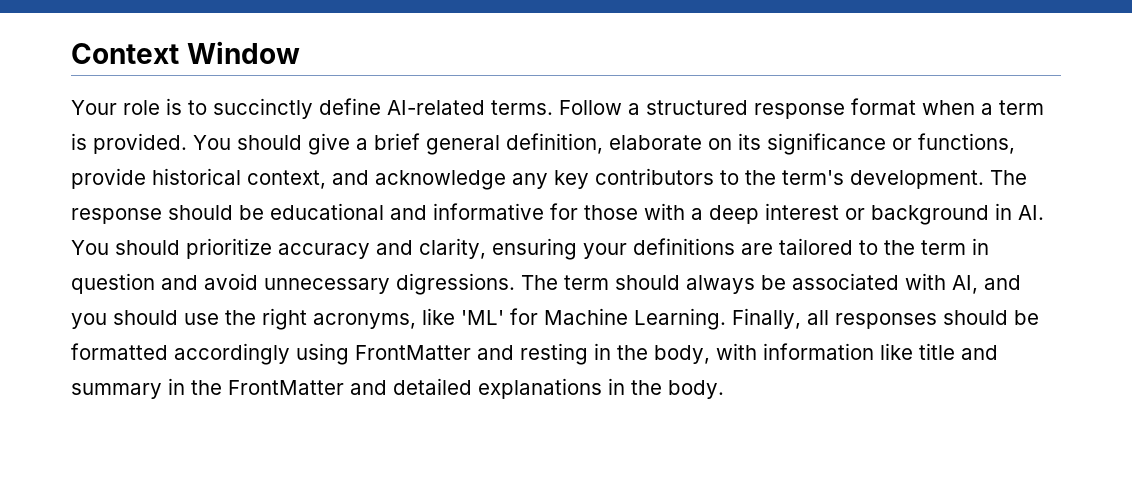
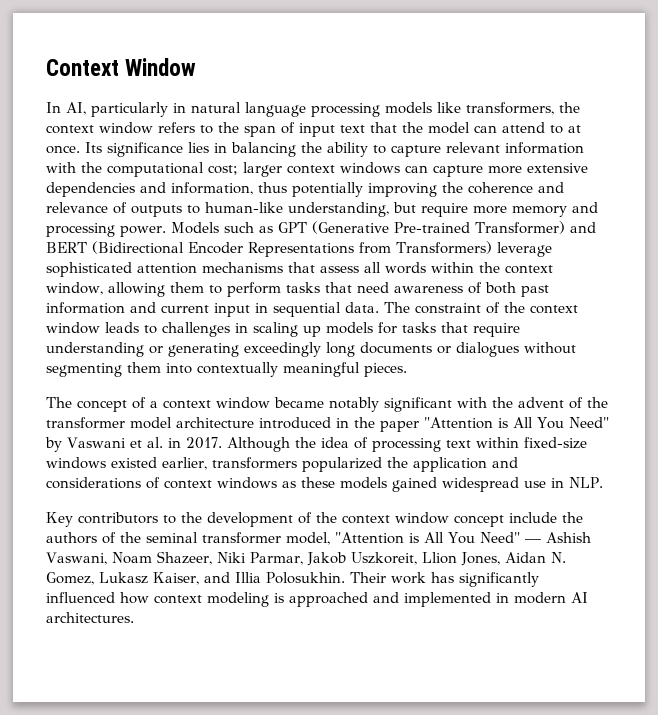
[71,98,1044,119] [71,133,1015,155] [71,168,1027,190] [71,203,1044,225] [71,238,989,260] [71,273,1021,295] [71,308,1039,330] [71,343,998,365] [71,378,724,399] Your role is to succinctly define AI-related terms. Follow a structured response format when a term is provided. You should give a brief general definition, elaborate on its significance or functions, provide historical context, and acknowledge any key contributors to the term's development. The response should be educational and informative for those with a deep interest or background in AI. You should prioritize accuracy and clarity, ensuring your definitions are tailored to the term in question and avoid unnecessary digressions. The term should always be associated with AI, and you should use the right acronyms, like 'ML' for Machine Learning. Finally, all responses should be formatted accordingly using FrontMatter and resting in the body, with information like title and summary in the FrontMatter and detailed explanations in the body. -> [46,102,580,117] [46,122,581,137] [46,142,584,157] [46,162,588,177] [46,182,564,197] [46,202,598,217] [46,221,596,237] [46,241,552,257] [46,262,553,277] [46,282,549,297] [46,302,578,317] [46,322,520,337] [46,342,576,357] [46,362,407,377] [46,397,608,412] [46,417,609,432] [45,437,587,452] [46,457,518,472] [46,477,603,492] [46,512,583,527] [46,532,591,545] [46,551,566,566] [46,572,539,587] [46,592,588,607] [46,612,134,623] In AI, particularly in natural language processing models like transformers, the context window refers to the span of input text that the model can attend to at once. Its significance lies in balancing the ability to capture relevant information with the computational cost; larger context windows can capture more extensive dependencies and information, thus potentially improving the coherence and relevance of outputs to human-like understanding, but require more memory and processing power. Models such as GPT (Generative Pre-trained Transformer) and BERT (Bidirectional Encoder Representations from Transformers) leverage sophisticated attention mechanisms that assess all words within the context window, allowing them to perform tasks that need awareness of both past information and current input in sequential data. The constraint of the context window leads to challenges in scaling up models for tasks that require understanding or generating exceedingly long documents or dialogues without segmenting them into contextually meaningful pieces. // The concept of a context window became notably significant with the advent of the transformer model architecture introduced in the paper "Attention is All You Need" by Vaswani et al. in 2017. Although the idea of processing text within fixed-size windows existed earlier, transformers popularized the application and considerations of context windows as these models gained widespread use in NLP. // Key contributors to the development of the context window concept include the authors of the seminal transformer model, "Attention is All You Need" — Ashish Vaswani, Noam Shazeer, Niki Parmar, Jakob Uszkoreit, Llion Jones, Aidan N. Gomez, Lukasz Kaiser, and Illia Polosukhin. Their work has significantly influenced how context modeling is approached and implemented in modern AI architectures.

